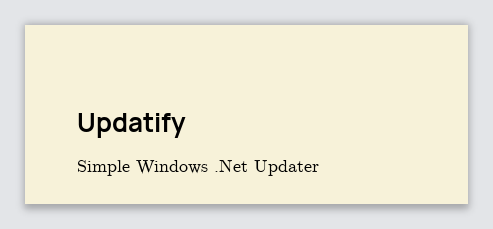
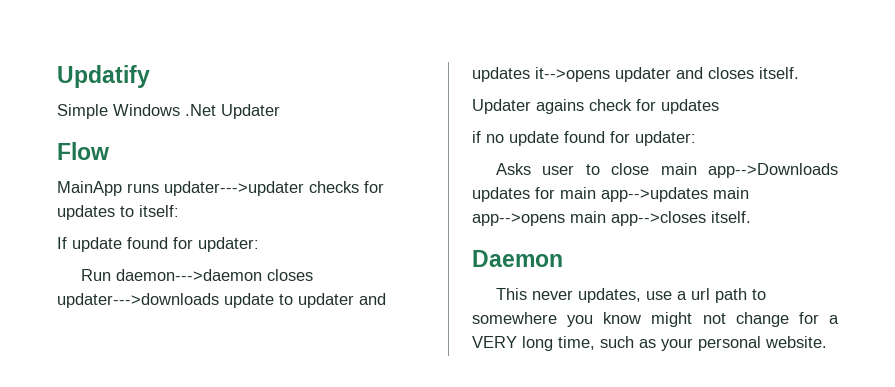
(319, 168) none -> [57,142,109,160] [57,181,384,196] [57,205,179,220] [57,237,259,252] [80,269,313,281] [57,293,386,308] [472,67,799,82] [472,99,719,114] [472,131,696,146] [495,163,838,178] [472,187,749,202] [472,211,751,226] [472,250,563,267] [495,288,766,303] [472,312,839,327] [472,336,827,351] // Flow // MainApp runs updater--->updater checks for updates to itself: // If update found for updater: // Run daemon--->daemon closes updater--->downloads update to updater and updates it-->opens updater and closes itself. // Updater agains check for updates // if no update found for updater: // Asks user to close main app-->Downloads updates for main app-->updates main app-->opens main app-->closes itself. // Daemon // This never updates, use a url path to somewhere you know might not change for a VERY long time, such as your personal website.

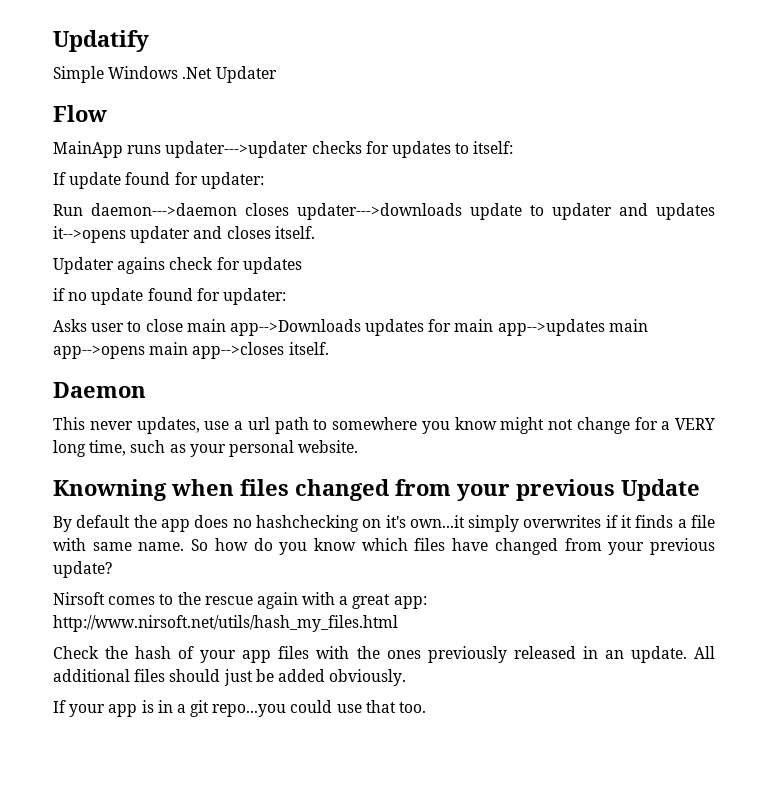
(827, 342) none -> [53,479,700,501] [53,515,715,532] [53,538,715,555] [53,561,112,578] [53,592,427,609] [53,615,398,632] [53,646,715,663] [53,669,407,686] [53,700,427,717] // Knowning when files changed from your previous Update // By default the app does no hashchecking on it's own...it simply overwrites if it finds a file with same name. So how do you know which files have changed from your previous update? // Nirsoft comes to the rescue again with a great app: http://www.nirsoft.net/utils/hash_my_files.html // Check the hash of your app files with the ones previously released in an update. All additional files should just be added obviously. // If your app is in a git repo...you could use that too.

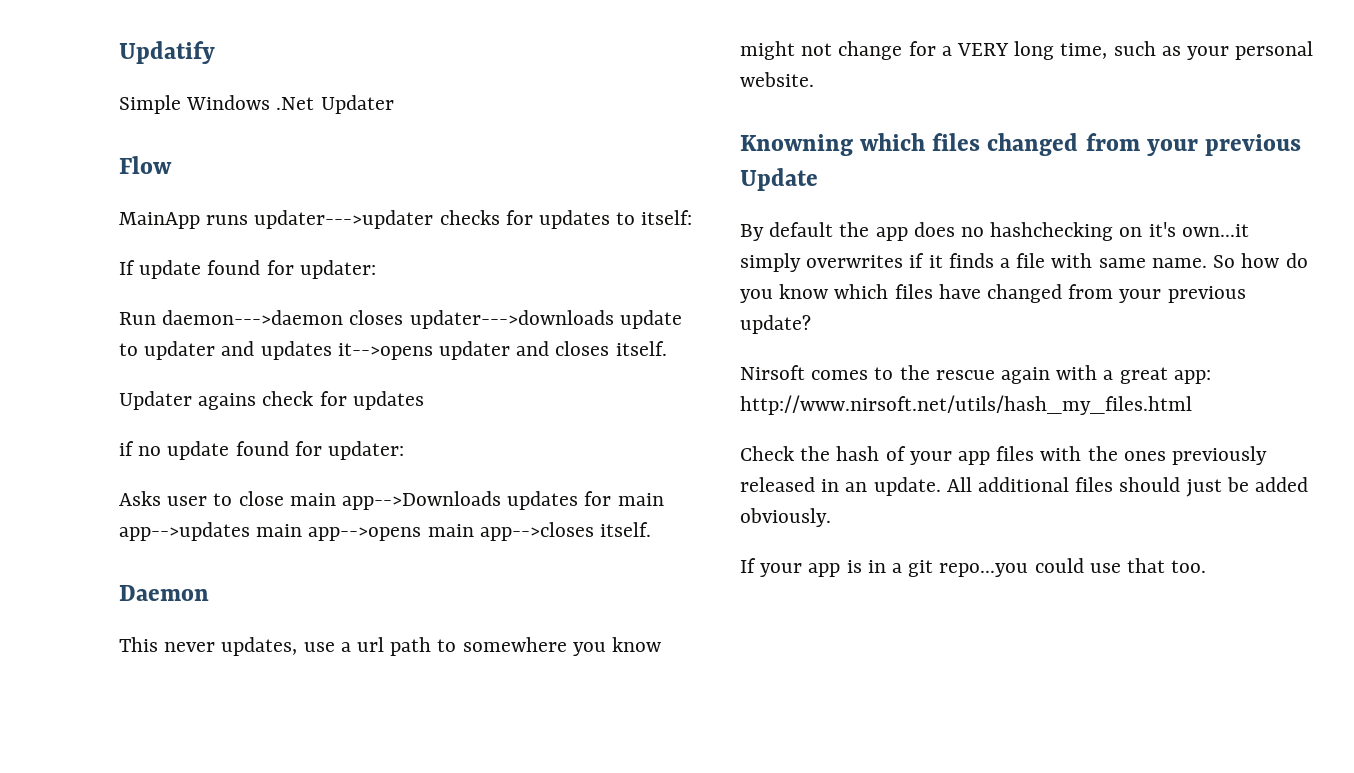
[171,479,234,496] when -> [860,133,926,151] which

